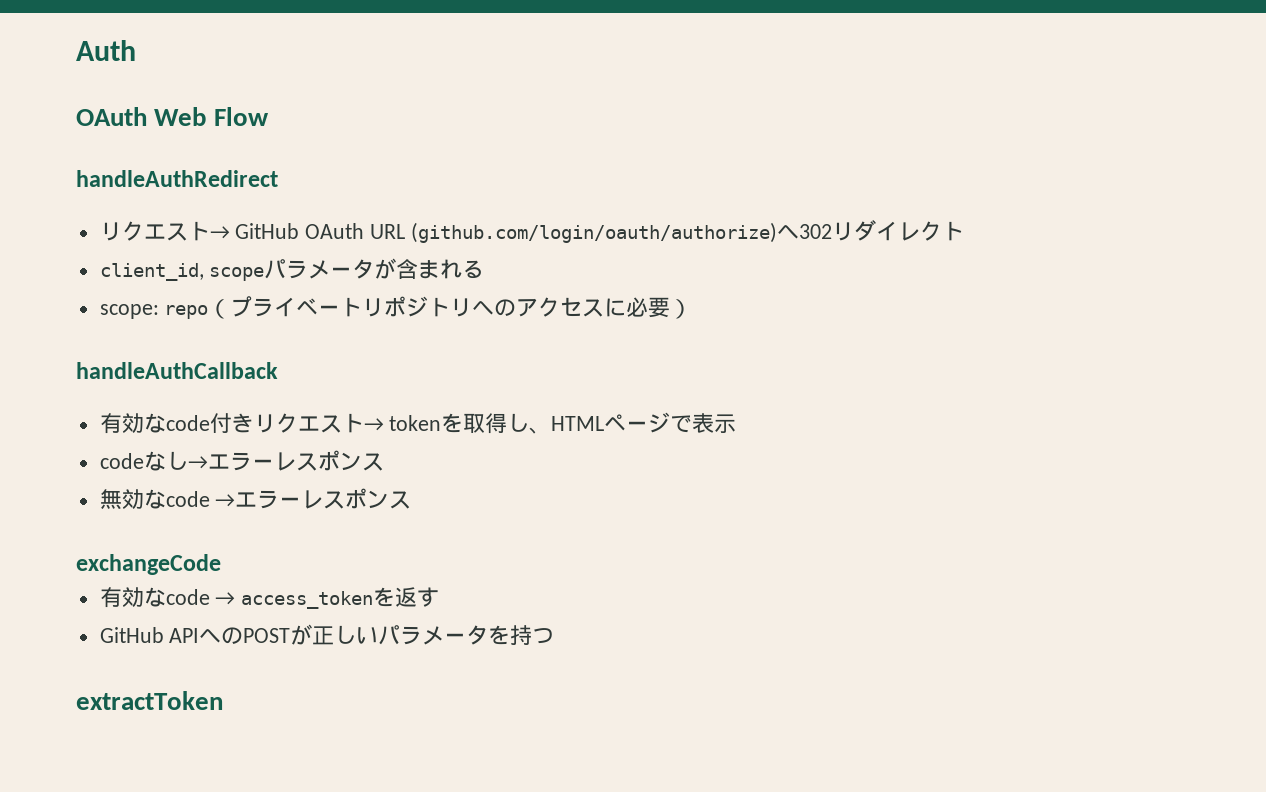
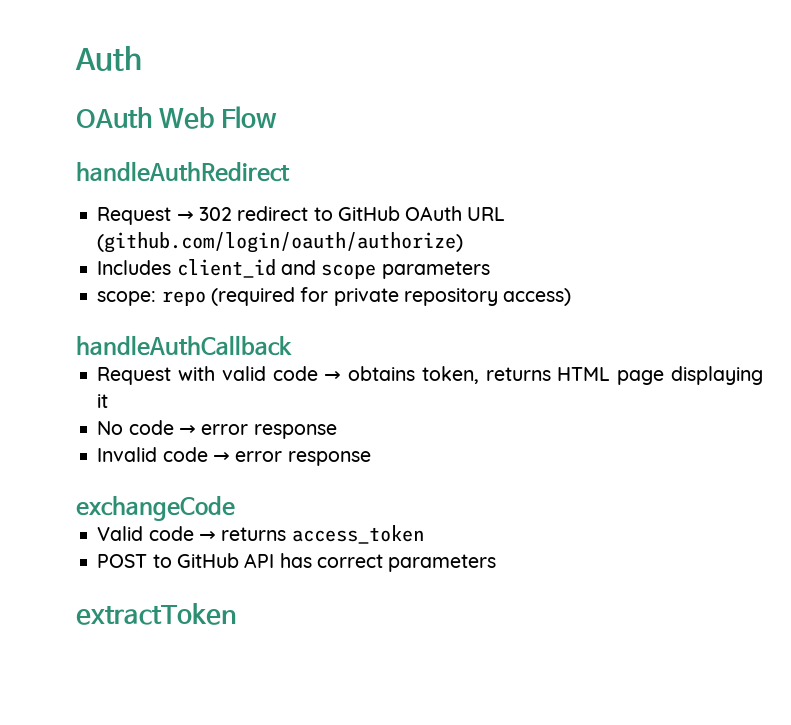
[99,221,230,241] リクエスト→ -> [97,206,333,225] Request → 302 redirect to
[776,220,964,241] [99,258,485,281] [99,296,693,319] [76,362,278,379] [99,412,737,434] [99,450,384,471] [99,488,412,510] へ302リダイレクト // client_id, scopeパラメータが含まれる // scope: repo（プライベートリポジトリへのアクセスに必要） // handleAuthCallback // 有効なcode付きリクエスト→ tokenを取得し、HTMLページで表示 // codeなし→エラーレスポンス // 無効なcode →エラーレスポンス -> [97,259,490,279] [97,287,572,306] [76,335,292,356] [97,366,763,385] [97,394,109,408] [97,420,337,439] [97,447,371,466] // Includes client_id and scope parameters // scope: repo (required for private repository access) // handleAuthCallback // Request with valid code → obtains token, returns HTML page displaying it // No code → error response // Invalid code → error response
[99,587,236,608] 有効なcode → -> [97,526,287,541] Valid code → returns
[373,587,440,607] [99,624,555,645] を返す // GitHub APIへのPOSTが正しいパラメータを持つ -> [97,553,497,572] // POST to GitHub API has correct parameters

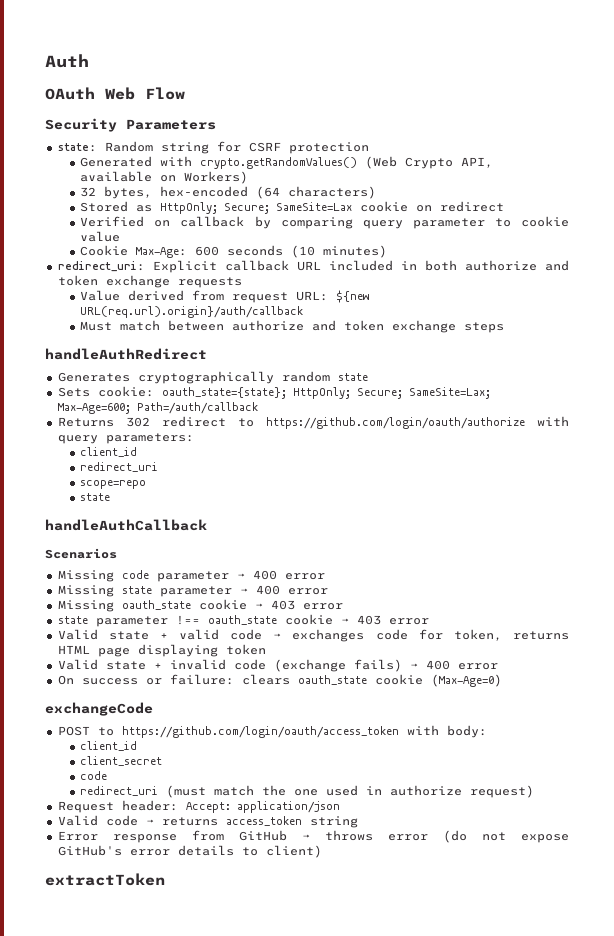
[76,161,290,182] [97,206,506,225] [97,232,464,253] [97,259,490,279] [97,287,572,306] [76,335,292,356] [97,366,416,385] handleAuthRedirect // Request → 302 redirect to GitHub OAuth URL (github.com/login/oauth/authorize) // Includes client_id and scope parameters // scope: repo (required for private repository access) // handleAuthCallback // Request with valid code → obtains -> [45,118,216,132] [57,141,369,154] [80,156,494,169] [80,171,249,184] [80,186,377,199] [80,201,505,214] [80,216,569,229] [80,231,121,242] [80,245,388,258] [57,260,569,273] [57,275,242,288] [80,290,370,303] [80,306,304,318] [80,320,505,333] [45,348,207,360] [57,371,368,384] [57,386,491,399] [57,402,258,414] [57,416,569,429] [57,433,194,444] [80,447,138,457] [80,462,159,472] [80,480,147,489] [80,493,111,501] [45,519,207,531] [45,548,117,559] [57,570,325,582] [57,585,328,597] [57,599,343,612] [57,614,429,627] [57,629,443,642] Security Parameters // state: Random string for CSRF protection // Generated with crypto.getRandomValues() (Web Crypto API, available on Workers) // 32 bytes, hex-encoded (64 characters) // Stored as HttpOnly; Secure; SameSite=Lax cookie on redirect // Verified on callback by comparing query parameter to cookie value // Cookie Max-Age: 600 seconds (10 minutes) // redirect_uri: Explicit callback URL included in both authorize and token exchange requests // Value derived from request URL: ${new URL(req.url).origin}/auth/callback // Must match between authorize and token exchange steps // handleAuthRedirect // Generates cryptographically random state // Sets cookie: oauth_state={state}; HttpOnly; Secure; SameSite=Lax; Max-Age=600; Path=/auth/callback // Returns 302 redirect to https://github.com/login/oauth/authorize with query parameters: // client_id // redirect_uri // scope=repo // state // handleAuthCallback // Scenarios // Missing code parameter → 400 error // Missing state parameter → 400 error // Missing oauth_state cookie → 403 error // state parameter !== oauth_state cookie → 403 error // Valid state + valid code → exchanges code for
[97,394,109,408] [97,420,337,439] [97,447,371,466] [76,496,235,521] it // No code → error response // Invalid code → error response // exchangeCode -> [225,644,266,655] [57,659,498,672] [57,674,502,687] [45,702,153,716] [57,725,487,738] [80,741,138,751] [80,756,163,766] [80,771,108,780] [80,785,535,798] [57,800,340,813] token // Valid state + invalid code (exchange fails) → 400 error // On success or failure: clears oauth_state cookie (Max-Age=0) // exchangeCode // POST to https://github.com/login/oauth/access_token with body: // client_id // client_secret // code // redirect_uri (must match the one used in authorize request) // Request header: Accept: application/json
[97,553,497,572] // POST to GitHub API has correct parameters -> [309,816,358,828] [57,830,569,843] [57,845,322,858] string // Error response from GitHub → throws error (do not expose GitHub's error details to client)

